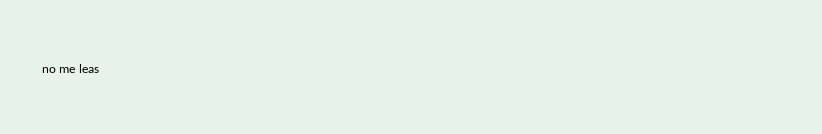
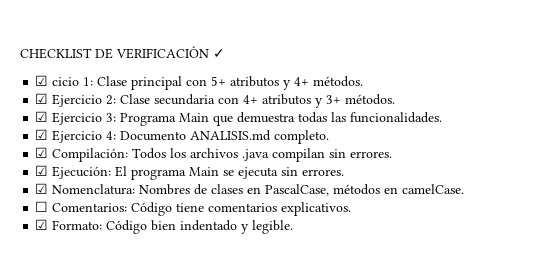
[42,64,99,73] no me leas -> [20,46,225,59] [35,75,364,90] [35,93,396,108] [35,111,443,126] [35,129,330,144] [35,147,393,162] [35,165,345,180] [35,183,465,196] [35,201,352,216] [35,219,294,234] CHECKLIST DE VERIFICACIÓN ✓ // ☑ cicio 1: Clase principal con 5+ atributos y 4+ métodos. // ☑ Ejercicio 2: Clase secundaria con 4+ atributos y 3+ métodos. // ☑ Ejercicio 3: Programa Main que demuestra todas las funcionalidades. // ☑ Ejercicio 4: Documento ANALISIS.md completo. // ☑ Compilación: Todos los archivos .java compilan sin errores. // ☑ Ejecución: El programa Main se ejecuta sin errores. // ☑ Nomenclatura: Nombres de clases en PascalCase, métodos en camelCase. // ☐ Comentarios: Código tiene comentarios explicativos. // ☑ Formato: Código bien indentado y legible.

